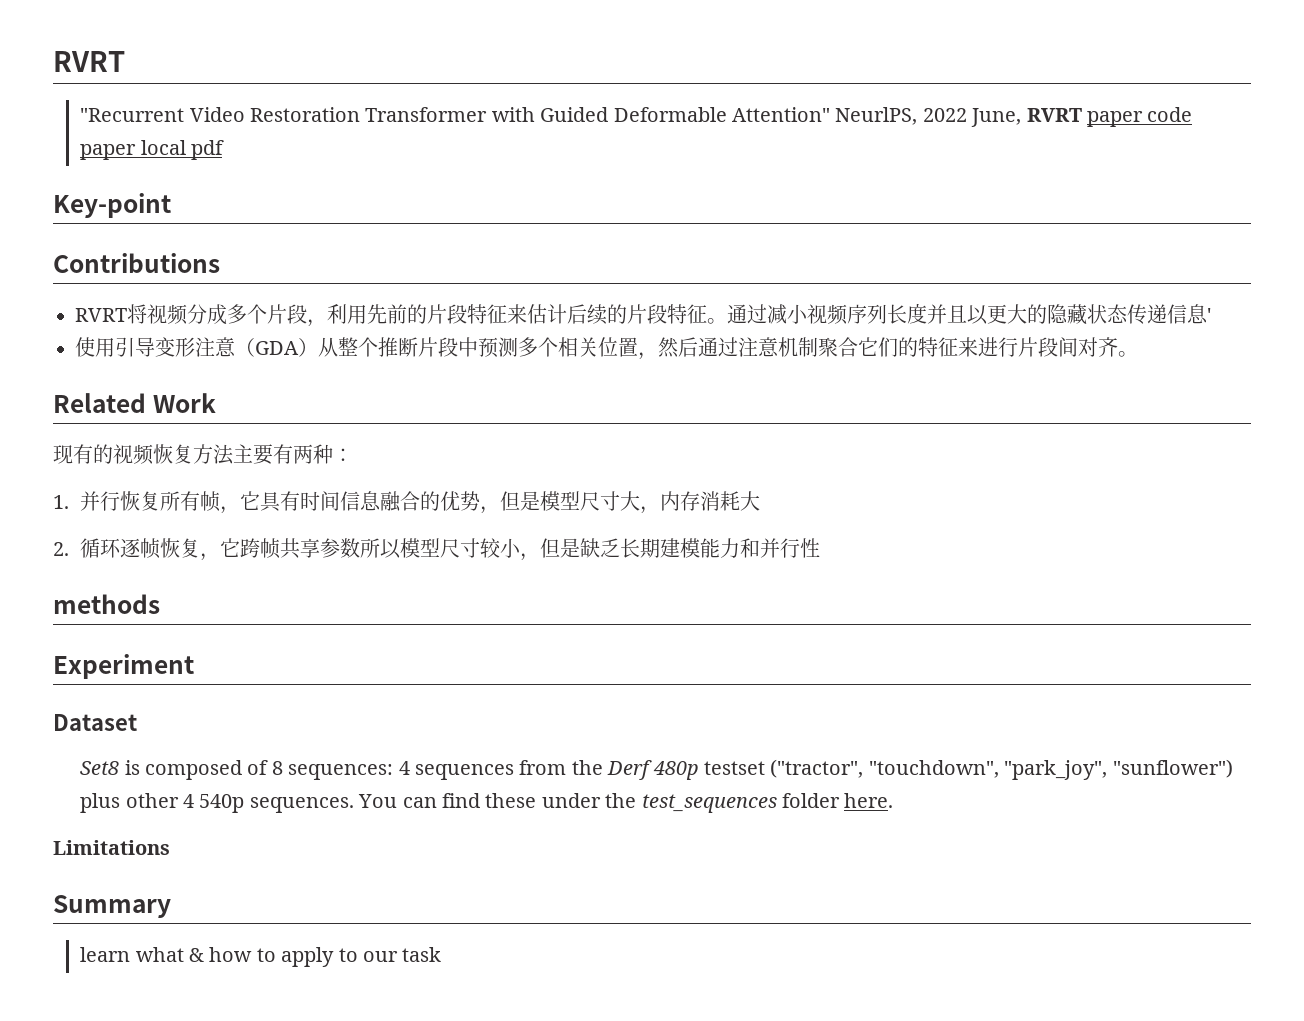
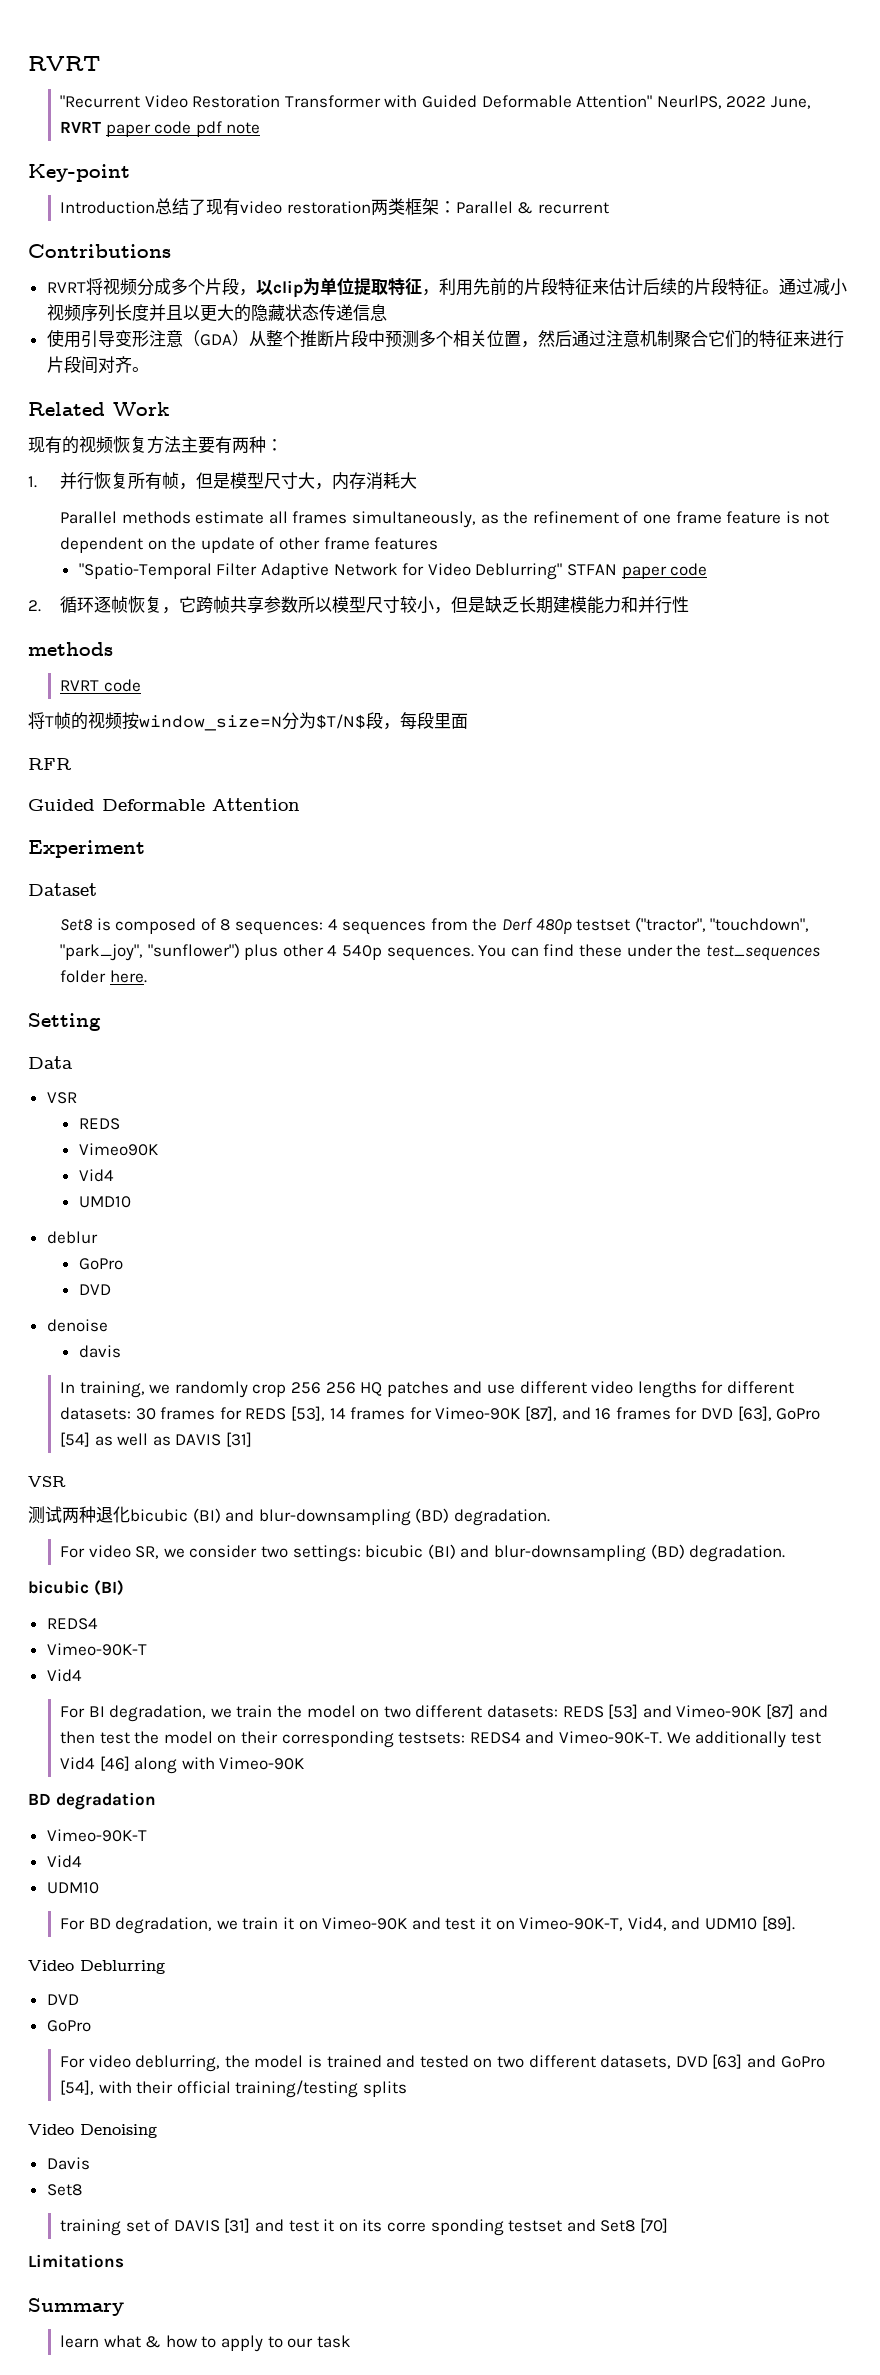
[80,140,186,160] paper local -> (192, 127) none
(224, 150) none -> [226,122,261,134] note
(171, 205) none -> [60,198,609,216] // Introduction总结了现有video restoration两类框架：Parallel & recurrent
(327, 323) none -> [255,278,439,298] 以clip为单位提取特征，
[1207,308,1211,322] ' -> (387, 312) none
[240,491,501,514] 它具有时间信息融合的优势， -> (197, 486) none
(761, 501) none -> [60,511,830,528] [60,537,439,553] [78,563,708,580] // Parallel methods estimate all frames simultaneously, as the refinement of one frame feature is not dependent on the update of other frame features // "Spatio-Temporal Filter Adaptive Network for Video Deblurring" STFAN paper code
(160, 604) none -> [60,679,141,692] [28,712,468,731] [28,758,72,770] [28,798,300,811] // RVRT code // 将T帧的视频按window_size=N分为$T/N$段，每段里面 // RFR // Guided Deformable Attention
(894, 800) none -> [28,1013,101,1031] [28,1056,73,1069] [46,1092,77,1104] [78,1118,120,1130] [78,1143,158,1156] [78,1169,114,1182] [78,1196,131,1208] [46,1231,98,1244] [78,1258,123,1270] [78,1284,111,1295] [46,1319,108,1332] [78,1345,121,1358] [60,1381,794,1398] [60,1406,821,1421] [60,1432,253,1447] [28,1476,66,1487] [28,1506,550,1526] [60,1544,786,1562] [28,1580,124,1596] [46,1618,98,1630] [46,1643,147,1656] [46,1669,82,1682] [60,1704,828,1722] [60,1731,821,1748] [60,1756,305,1774] [28,1792,156,1810] [46,1829,147,1842] [46,1855,82,1868] [46,1882,99,1894] [60,1916,795,1934] [28,1960,165,1974] [46,1994,79,2005] [46,2020,91,2032] [60,2054,825,2072] [60,2080,408,2098] [28,2124,157,2138] [46,2157,90,2170] [46,2184,82,2196] [60,2218,668,2236] // Setting // Data // VSR // REDS // Vimeo90K // Vid4 // UMD10 // deblur // GoPro // DVD // denoise // davis // In training, we randomly crop 256 256 HQ patches and use different video lengths for different datasets: 30 frames for REDS [53], 14 frames for Vimeo-90K [87], and 16 frames for DVD [63], GoPro [54] as well as DAVIS [31] // VSR // 测试两种退化bicubic (BI) and blur-downsampling (BD) degradation. // For video SR, we consider two settings: bicubic (BI) and blur-downsampling (BD) degradation. // bicubic (BI) // REDS4 // Vimeo-90K-T // Vid4 // For BI degradation, we train the model on two different datasets: REDS [53] and Vimeo-90K [87] and then test the model on their corresponding testsets: REDS4 and Vimeo-90K-T. We additionally test Vid4 [46] along with Vimeo-90K // BD degradation // Vimeo-90K-T // Vid4 // UDM10 // For BD degradation, we train it on Vimeo-90K and test it on Vimeo-90K-T, Vid4, and UDM10 [89]. // Video Deblurring // DVD // GoPro // For video deblurring, the model is trained and tested on two different datasets, DVD [63] and GoPro [54], with their official training/testing splits // Video Denoising // Davis // Set8 // training set of DAVIS [31] and test it on its corre sponding testset and Set8 [70]

